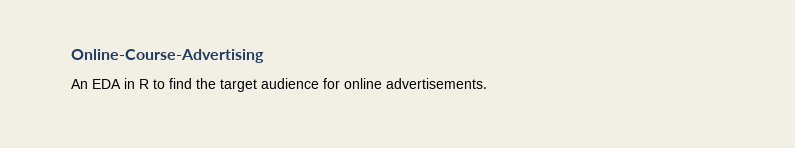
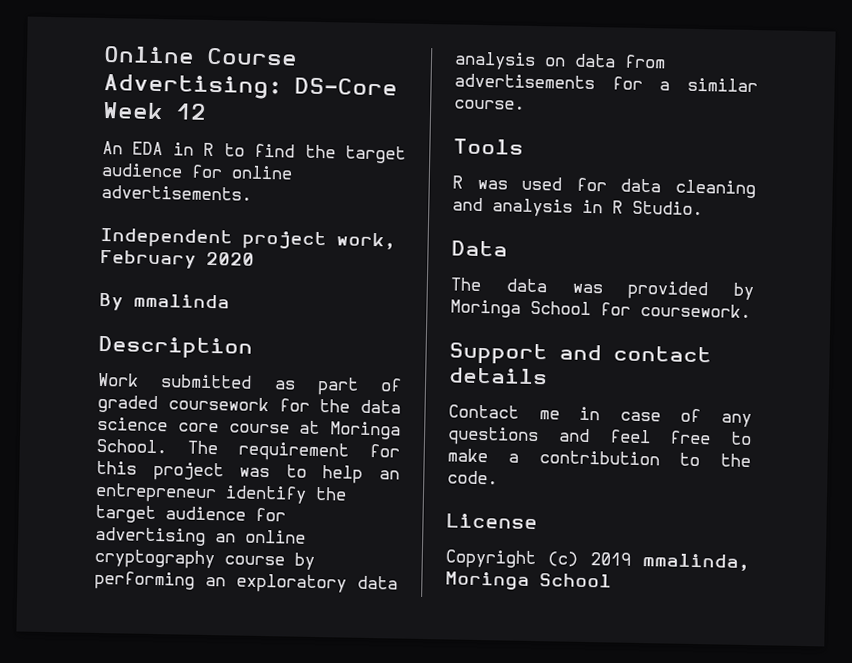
[71,49,264,63] Online-Course-Advertising -> [103,45,298,66] [103,73,398,100] [102,101,207,120] Online Course Advertising: DS-Core Week 12
(487, 83) none -> [100,227,395,251] [100,249,255,269] [99,292,230,311] [98,335,253,360] [97,372,402,396] [97,394,401,414] [97,416,401,440] [96,438,400,462] [96,460,400,484] [95,482,347,504] [95,504,286,524] [95,526,306,546] [94,548,315,570] [94,570,398,594] [454,51,666,70] [454,73,758,93] [454,99,525,110] [453,138,524,155] [452,175,756,199] [452,197,703,217] [451,240,508,257] [450,277,754,301] [450,299,751,318] [449,342,712,366] [449,367,548,385] [448,404,752,428] [447,426,752,447] [447,448,751,468] [447,470,498,485] [446,513,538,530] [445,549,749,572] [445,571,612,591] // Independent project work, February 2020 // By mmalinda // Description // Work submitted as part of graded coursework for the data science core course at Moringa School. The requirement for this project was to help an entrepreneur identify the target audience for advertising an online cryptography course by performing an exploratory data analysis on data from advertisements for a similar course. // Tools // R was used for data cleaning and analysis in R Studio. // Data // The data was provided by Moringa School for coursework. // Support and contact details // Contact me in case of any questions and feel free to make a contribution to the code. // License // Copyright (c) 2019 mmalinda, Moringa School

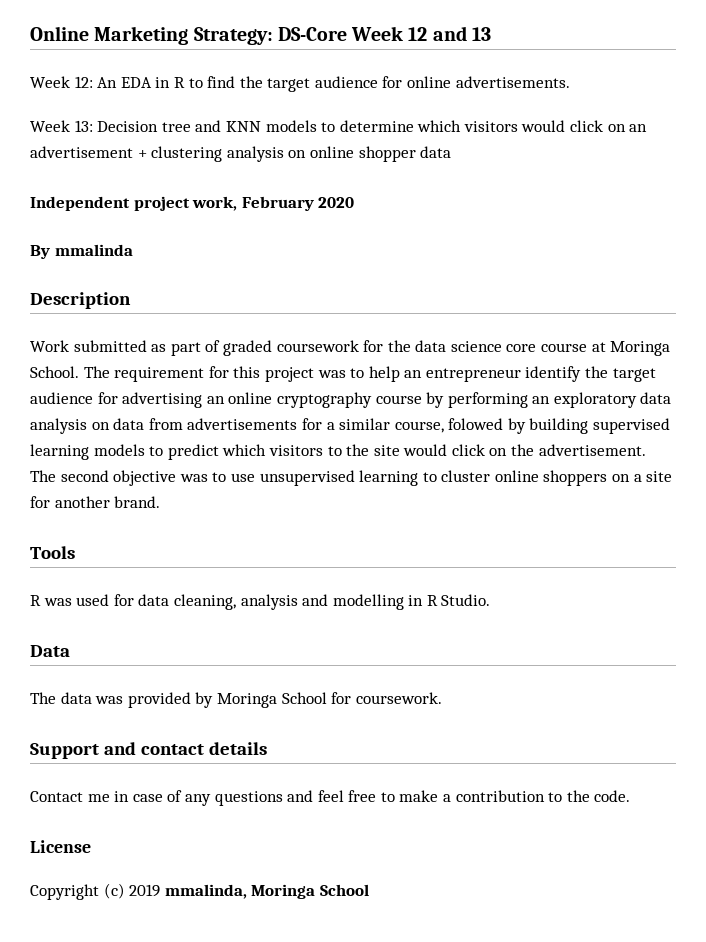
[206,47,298,66] [103,73,282,100] Course Advertising: -> [94,26,273,45] Marketing Strategy:
(207, 111) // -> [432,26,491,41] [30,76,93,88] and 13 // Week 12:
(252, 192) none -> [30,120,648,132] [30,146,452,162] // Week 13: Decision tree and KNN models to determine which visitors would click on an advertisement + clustering analysis on online shopper data
[454,99,525,110] course. -> [394,418,671,434] [30,444,646,460] [30,470,673,486] [30,496,161,508] course, folowed by building supervised learning models to predict which visitors to the site would click on the advertisement. The second objective was to use unsupervised learning to cluster online shoppers on a site for another brand.
[675,179,756,199] [452,197,573,217] cleaning and analysis -> [173,594,404,610] cleaning, analysis and modelling

